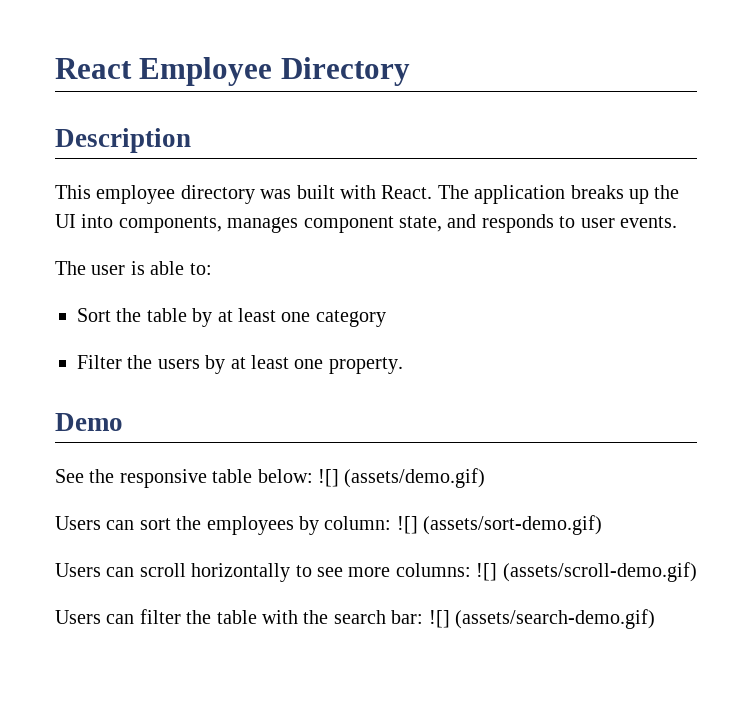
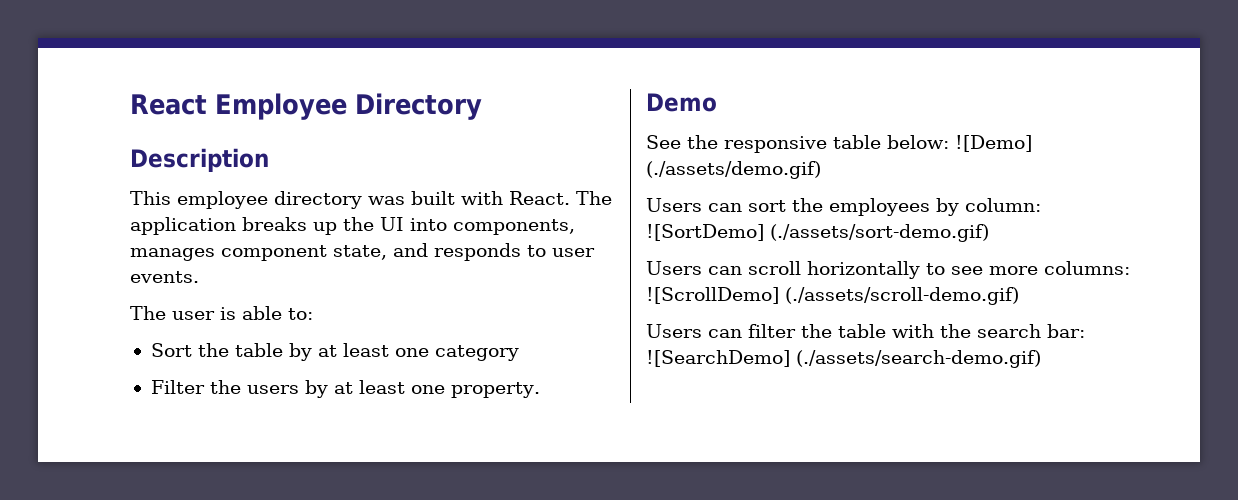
[318,468,486,488] ![] (assets/demo.gif) -> [955,135,1032,152] [646,161,821,179] ![Demo] (./assets/demo.gif)
[396,515,603,535] ![] (assets/sort-demo.gif) -> [646,224,989,242] ![SortDemo] (./assets/sort-demo.gif)
[476,562,697,582] ![] (assets/scroll-demo.gif) -> [646,287,1019,305] ![ScrollDemo] (./assets/scroll-demo.gif)
[428,609,655,629] ![] (assets/search-demo.gif) -> [646,350,1041,368] ![SearchDemo] (./assets/search-demo.gif)

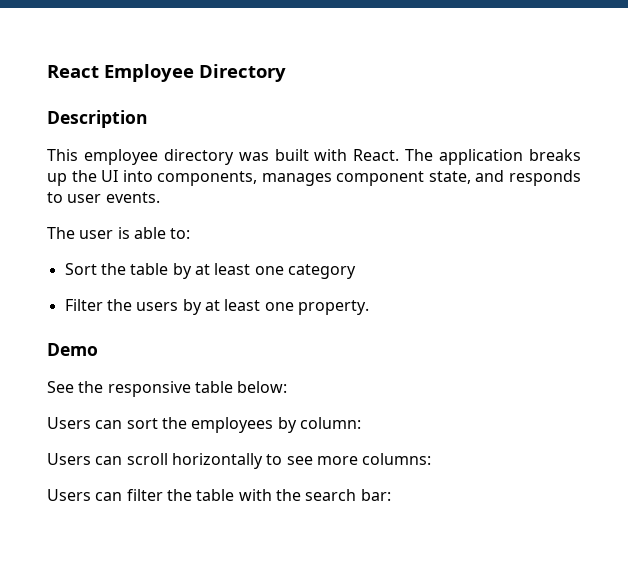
[955,135,1032,152] [646,161,821,179] ![Demo] (./assets/demo.gif) -> (288, 387) none
[646,224,989,242] ![SortDemo] (./assets/sort-demo.gif) -> (361, 423) none
[646,287,1019,305] ![ScrollDemo] (./assets/scroll-demo.gif) -> (432, 459) none
[646,350,1041,368] ![SearchDemo] (./assets/search-demo.gif) -> (391, 495) none

